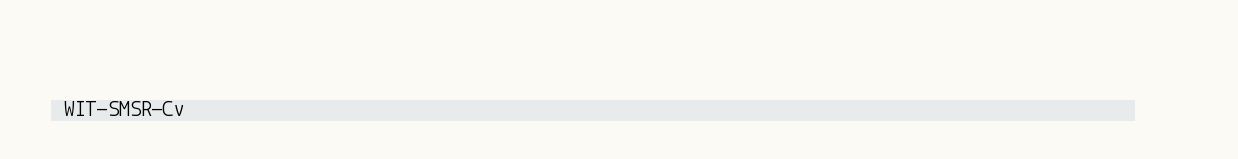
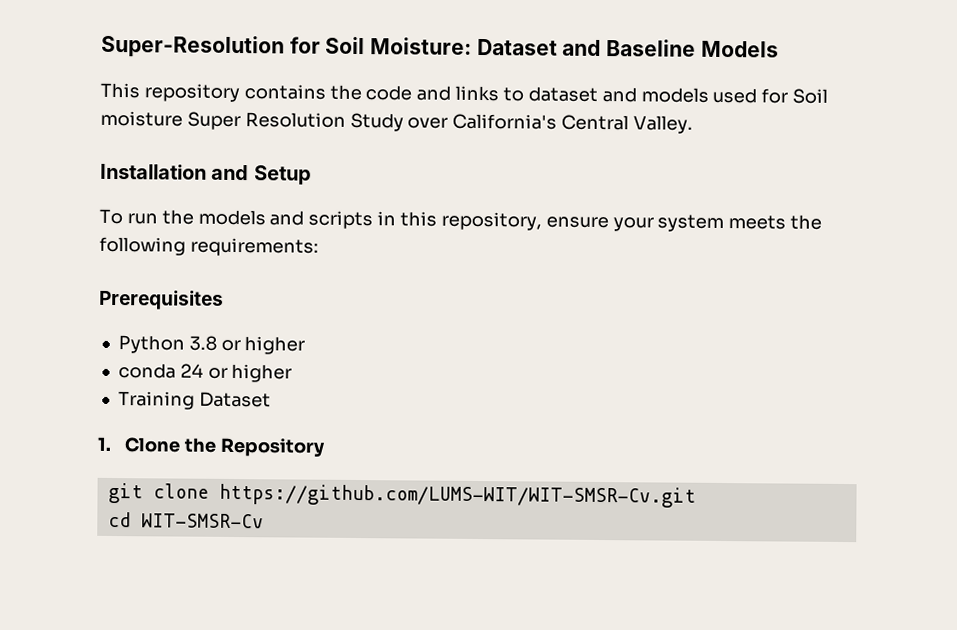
(63, 108) none -> [101,34,779,59] [100,82,829,104] [100,110,694,134] [100,163,312,185] [99,208,823,233] [99,236,319,257] [99,289,224,310] [117,335,306,355] [117,363,293,383] [117,391,271,410] [97,436,325,457] [107,482,696,508] [107,511,131,528] Super-Resolution for Soil Moisture: Dataset and Baseline Models // This repository contains the code and links to dataset and models used for Soil moisture Super Resolution Study over California's Central Valley. // Installation and Setup // To run the models and scripts in this repository, ensure your system meets the following requirements: // Prerequisites // Python 3.8 or higher // conda 24 or higher // Training Dataset // 1. Clone the Repository // git clone https://github.com/LUMS-WIT/WIT-SMSR-Cv.git // cd

